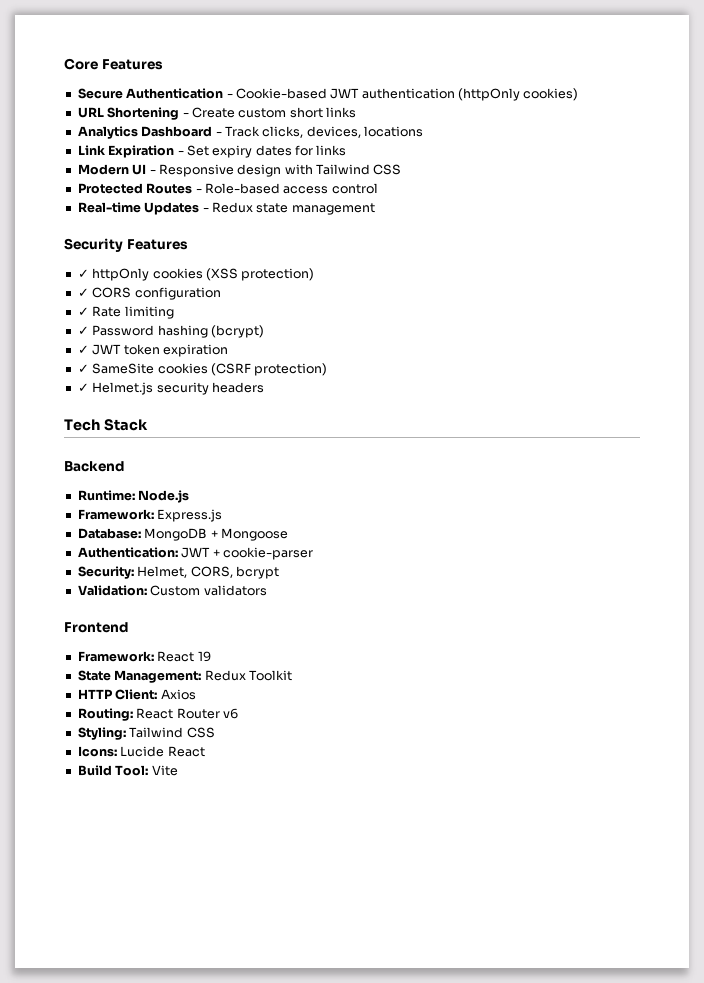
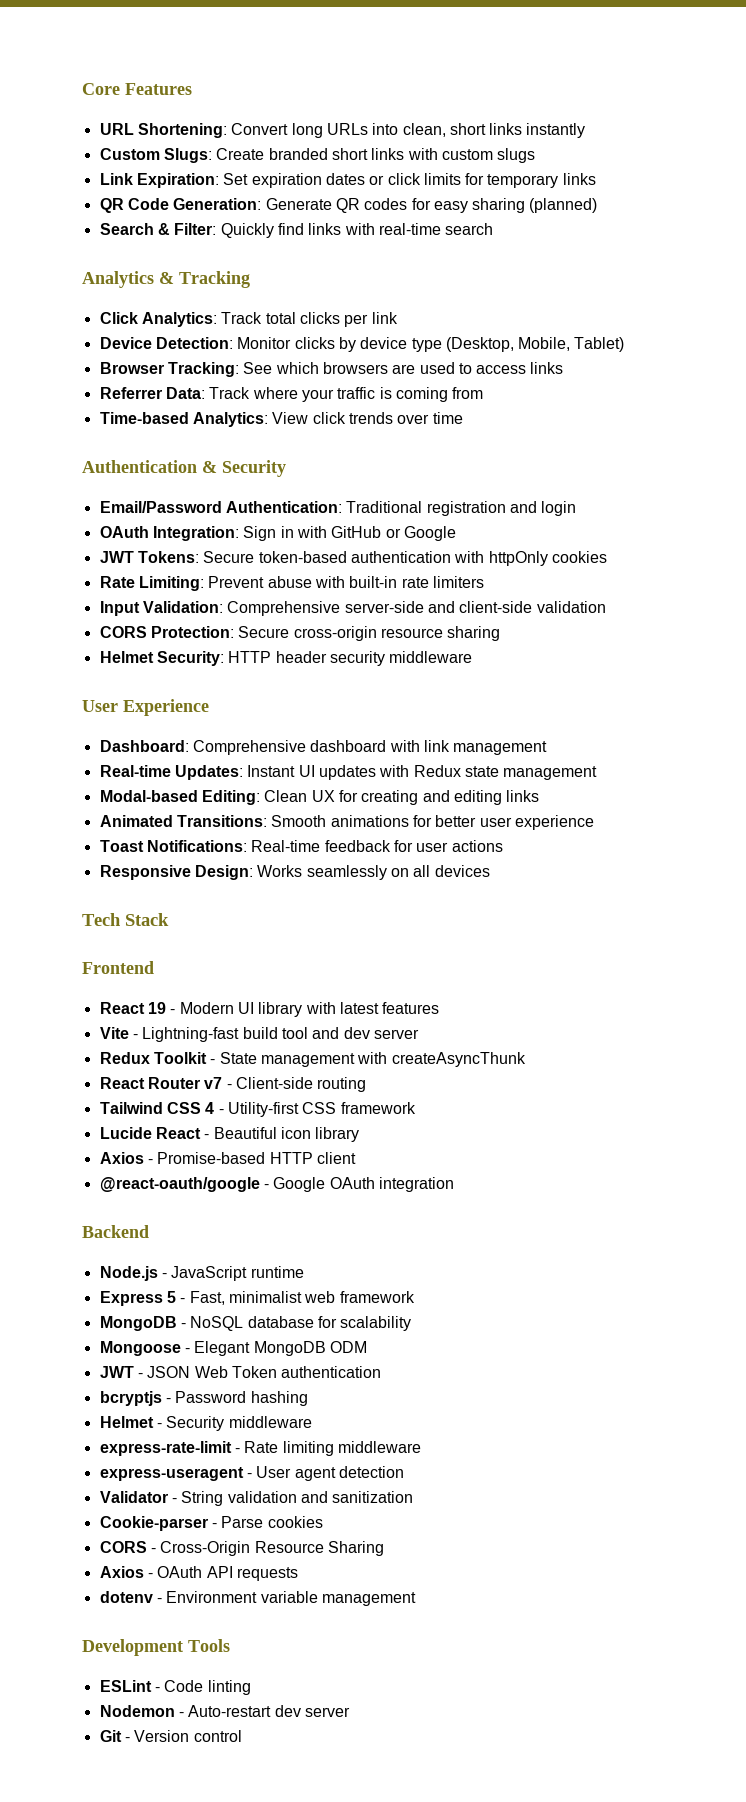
[77,88,579,101] [77,107,356,120] [77,126,423,139] [77,145,347,158] [77,164,402,177] [77,183,378,194] [77,202,375,215] [64,238,188,252] [77,268,315,281] [77,287,221,300] [77,306,174,319] [77,325,264,338] [77,344,228,357] [77,363,328,376] [77,382,264,395] [64,419,148,431] Secure Authentication - Cookie-based JWT authentication (httpOnly cookies) // URL Shortening - Create custom short links // Analytics Dashboard - Track clicks, devices, locations // Link Expiration - Set expiry dates for links // Modern UI - Responsive design with Tailwind CSS // Protected Routes - Role-based access control // Real-time Updates - Redux state management // Security Features // ✓ httpOnly cookies (XSS protection) // ✓ CORS configuration // ✓ Rate limiting // ✓ Password hashing (bcrypt) // ✓ JWT token expiration // ✓ SameSite cookies (CSRF protection) // ✓ Helmet.js security headers // Tech Stack -> [99,123,586,138] [99,148,536,163] [99,173,596,188] [99,198,598,213] [99,223,494,238] [82,271,250,288] [99,312,398,327] [99,337,625,352] [99,362,564,377] [99,387,484,402] [99,412,463,427] [82,460,286,477] [99,501,577,516] [99,526,456,541] [99,551,607,566] [99,576,484,591] [99,601,606,616] [99,626,501,641] [99,651,473,666] [82,699,209,716] [99,740,548,755] [99,765,598,780] [99,790,540,805] [99,815,594,830] [99,840,503,852] [99,865,490,880] [82,913,169,926] [82,961,154,974] [99,1002,440,1017] [99,1027,419,1042] [99,1052,526,1067] [99,1077,367,1092] [99,1102,416,1117] [99,1127,360,1142] [99,1152,356,1164] [99,1177,454,1192] URL Shortening: Convert long URLs into clean, short links instantly // Custom Slugs: Create branded short links with custom slugs // Link Expiration: Set expiration dates or click limits for temporary links // QR Code Generation: Generate QR codes for easy sharing (planned) // Search & Filter: Quickly find links with real-time search // Analytics & Tracking // Click Analytics: Track total clicks per link // Device Detection: Monitor clicks by device type (Desktop, Mobile, Tablet) // Browser Tracking: See which browsers are used to access links // Referrer Data: Track where your traffic is coming from // Time-based Analytics: View click trends over time // Authentication & Security // Email/Password Authentication: Traditional registration and login // OAuth Integration: Sign in with GitHub or Google // JWT Tokens: Secure token-based authentication with httpOnly cookies // Rate Limiting: Prevent abuse with built-in rate limiters // Input Validation: Comprehensive server-side and client-side validation // CORS Protection: Secure cross-origin resource sharing // Helmet Security: HTTP header security middleware // User Experience // Dashboard: Comprehensive dashboard with link management // Real-time Updates: Instant UI updates with Redux state management // Modal-based Editing: Clean UX for creating and editing links // Animated Transitions: Smooth animations for better user experience // Toast Notifications: Real-time feedback for user actions // Responsive Design: Works seamlessly on all devices // Tech Stack // Frontend // React 19 - Modern UI library with latest features // Vite - Lightning-fast build tool and dev server // Redux Toolkit - State management with createAsyncThunk // React Router v7 - Client-side routing // Tailwind CSS 4 - Utility-first CSS framework // Lucide React - Beautiful icon library // Axios - Promise-based HTTP client // @react-oauth/google - Google OAuth integration
[77,490,135,501] Runtime: -> (149, 1231) none
[77,509,223,522] [77,528,288,541] [77,547,313,560] [77,566,279,579] [77,585,267,596] [64,622,128,633] [77,651,211,662] [77,670,292,683] [77,689,196,700] [77,708,238,721] [77,727,215,740] [77,746,205,757] [77,765,178,776] // Framework: Express.js // Database: MongoDB + Mongoose // Authentication: JWT + cookie-parser // Security: Helmet, CORS, bcrypt // Validation: Custom validators // Frontend // Framework: React 19 // State Management: Redux Toolkit // HTTP Client: Axios // Routing: React Router v6 // Styling: Tailwind CSS // Icons: Lucide React // Build Tool: Vite -> [161,1266,304,1281] [99,1291,415,1306] [99,1316,412,1331] [99,1341,367,1356] [99,1366,382,1378] [99,1391,308,1406] [99,1416,312,1431] [99,1441,421,1456] [99,1466,404,1481] [99,1491,414,1506] [99,1516,323,1531] [99,1541,384,1556] [99,1566,298,1581] [99,1591,416,1606] [82,1639,230,1656] [99,1680,251,1695] [99,1705,350,1717] [99,1730,242,1742] - JavaScript runtime // Express 5 - Fast, minimalist web framework // MongoDB - NoSQL database for scalability // Mongoose - Elegant MongoDB ODM // JWT - JSON Web Token authentication // bcryptjs - Password hashing // Helmet - Security middleware // express-rate-limit - Rate limiting middleware // express-useragent - User agent detection // Validator - String validation and sanitization // Cookie-parser - Parse cookies // CORS - Cross-Origin Resource Sharing // Axios - OAuth API requests // dotenv - Environment variable management // Development Tools // ESLint - Code linting // Nodemon - Auto-restart dev server // Git - Version control

